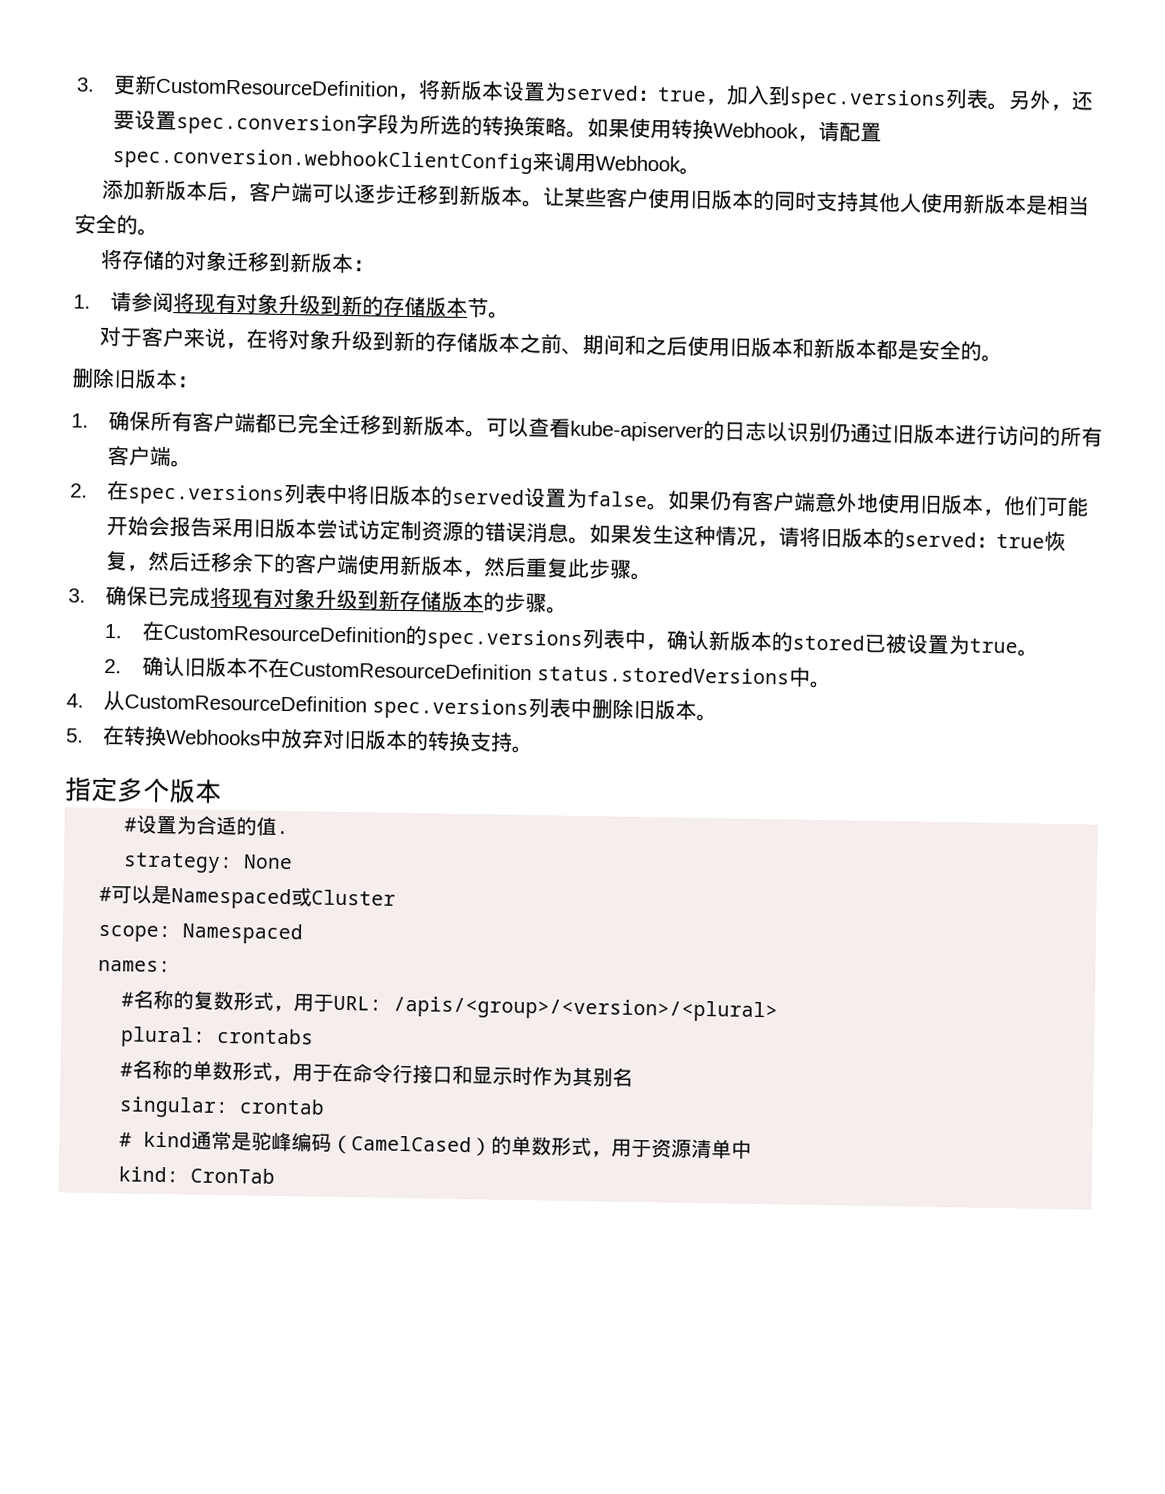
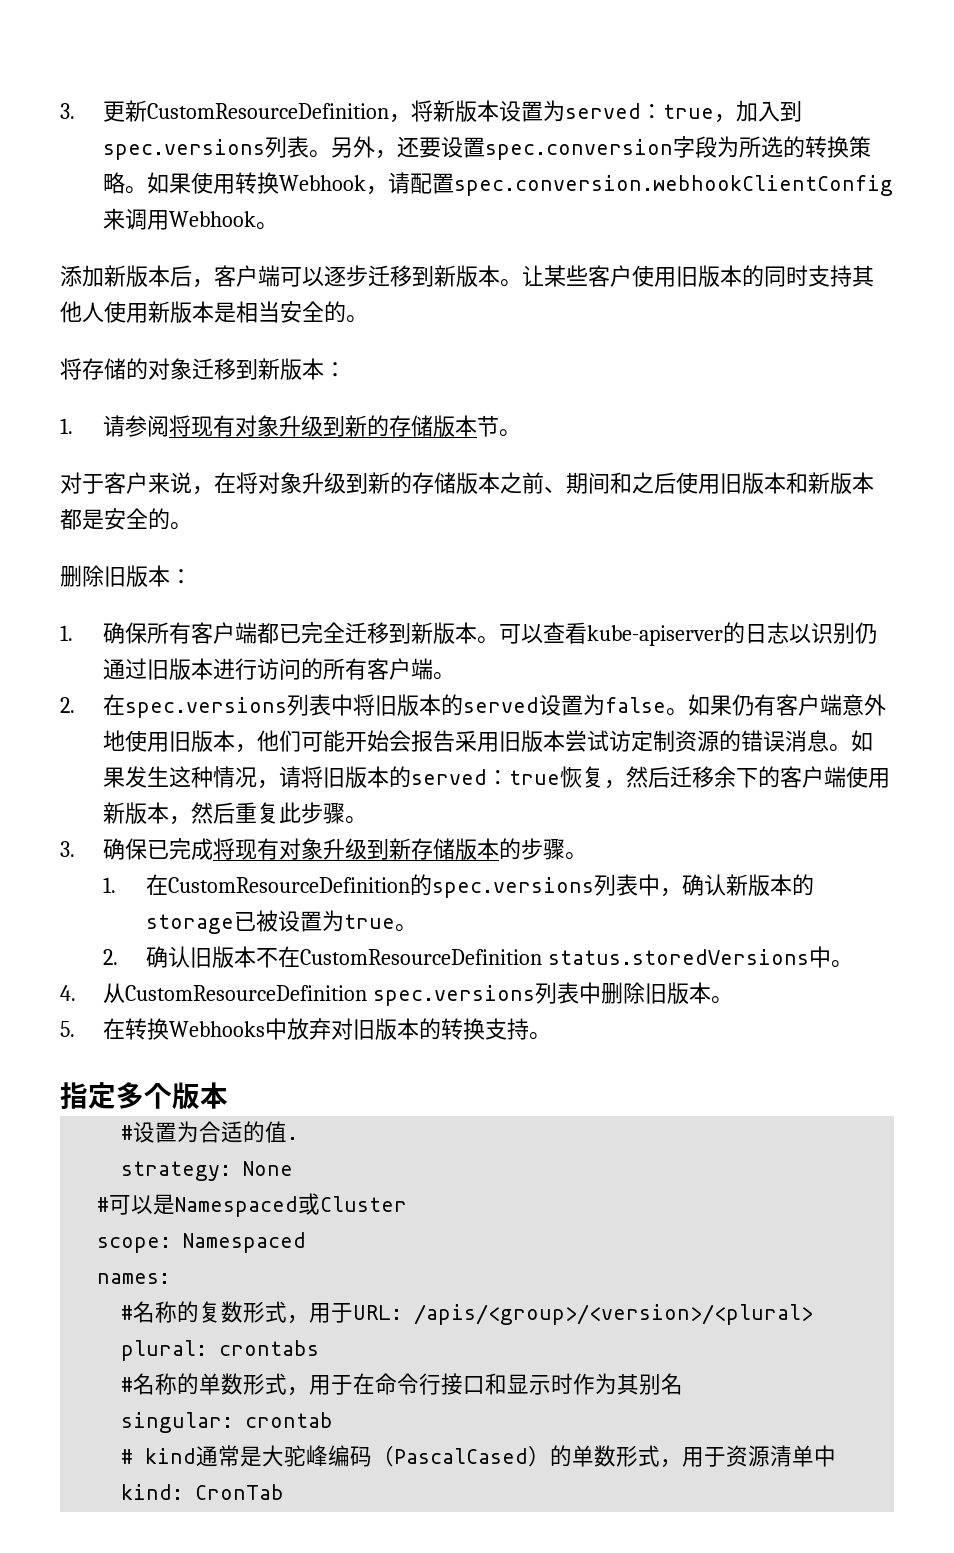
[791,634,865,651] stored -> [146,914,235,934] storage
(253, 1141) none -> [262,1445,285,1467] 大
[351,1135,473,1153] CamelCased -> [394,1448,529,1464] PascalCased

